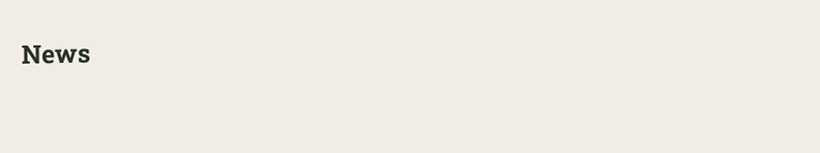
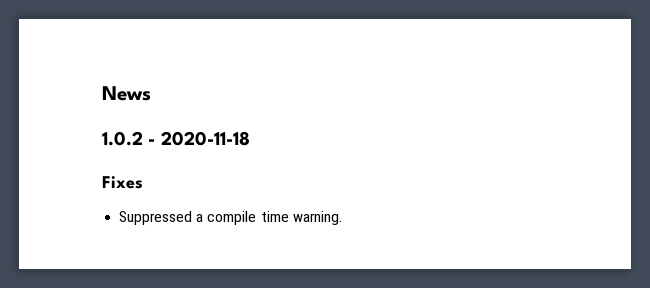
(91, 54) none -> [102,131,250,146] [102,176,143,189] [119,211,342,225] // 1.0.2 - 2020-11-18 // Fixes // Suppressed a compile time warning.

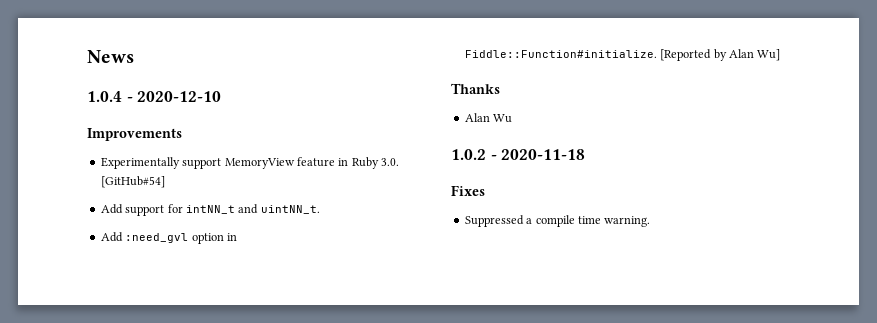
(151, 93) none -> [87,91,222,102] [87,128,182,141] [100,157,399,169] [100,176,165,188] [100,204,320,216] [100,232,237,244] [464,49,781,61] [451,83,500,94] [464,113,513,123] // 1.0.4 - 2020-12-10 // Improvements // Experimentally support MemoryView feature in Ruby 3.0. [GitHub#54] // Add support for intNN_t and uintNN_t. // Add :need_gvl option in Fiddle::Function#initialize. [Reported by Alan Wu] // Thanks // Alan Wu

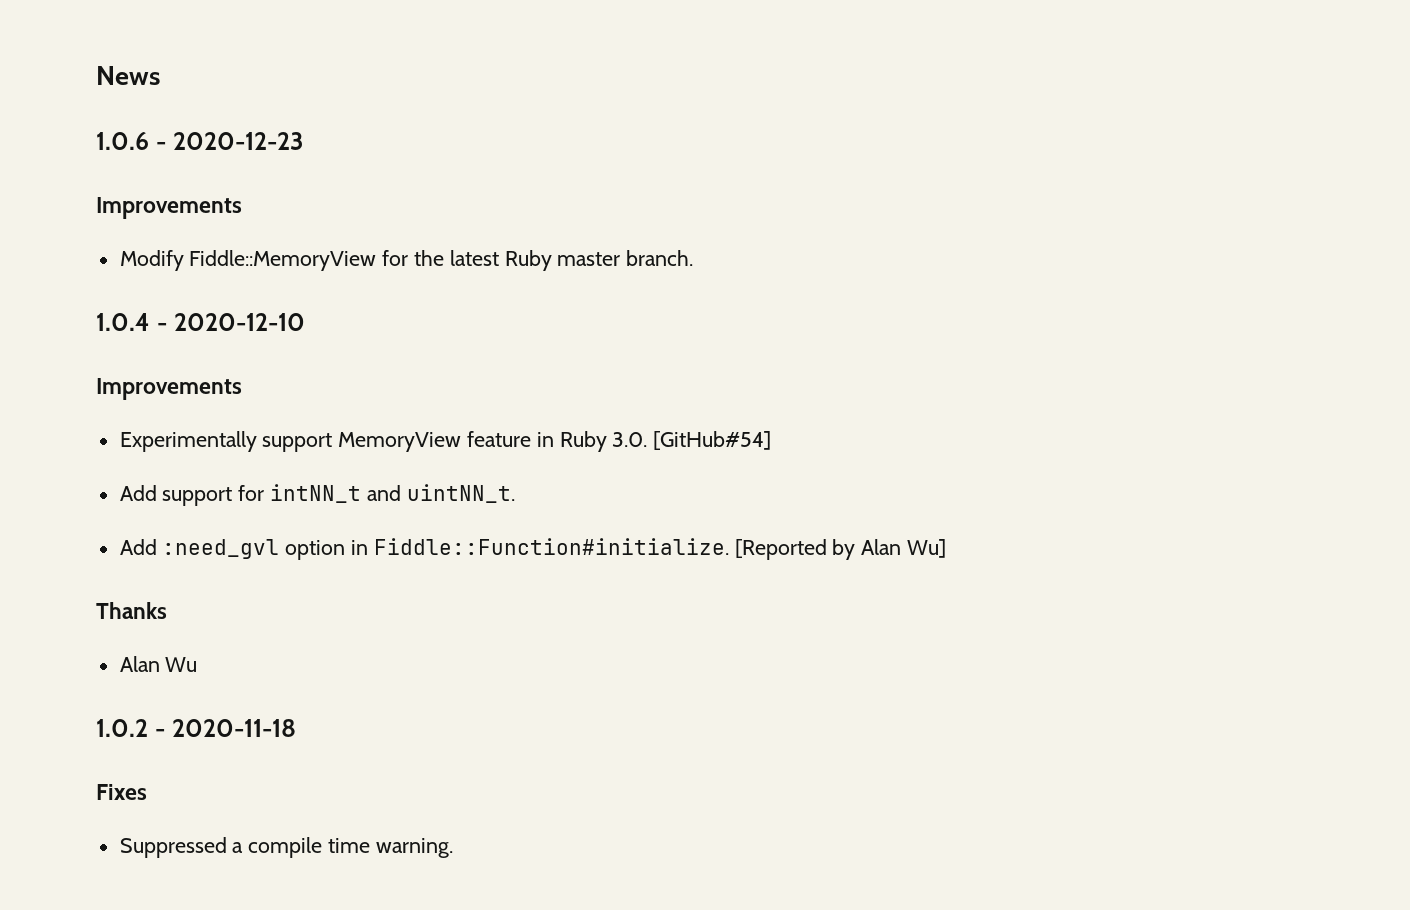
(134, 56) none -> [96,132,303,150] [96,197,242,219] [119,250,694,271] // 1.0.6 - 2020-12-23 // Improvements // Modify Fiddle::MemoryView for the latest Ruby master branch.

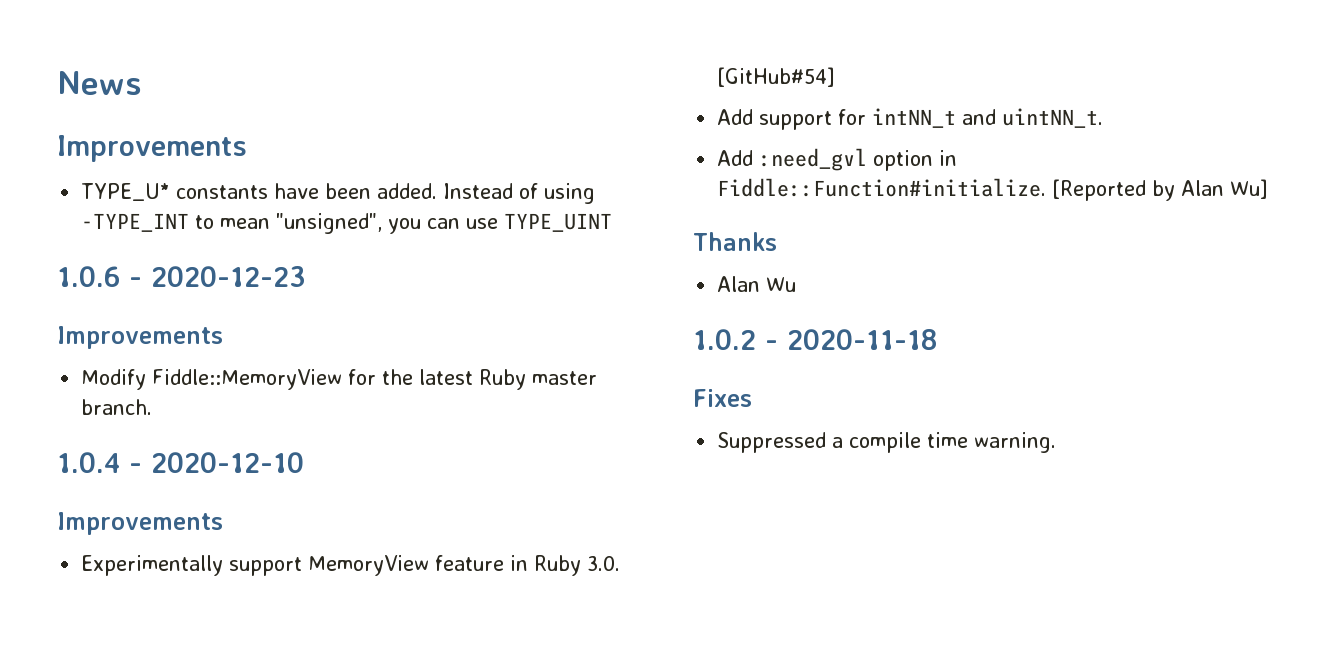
(160, 75) none -> [57,135,247,162] [81,183,596,204] [81,213,613,234] // Improvements // TYPE_U* constants have been added. Instead of using -TYPE_INT to mean "unsigned", you can use TYPE_UINT

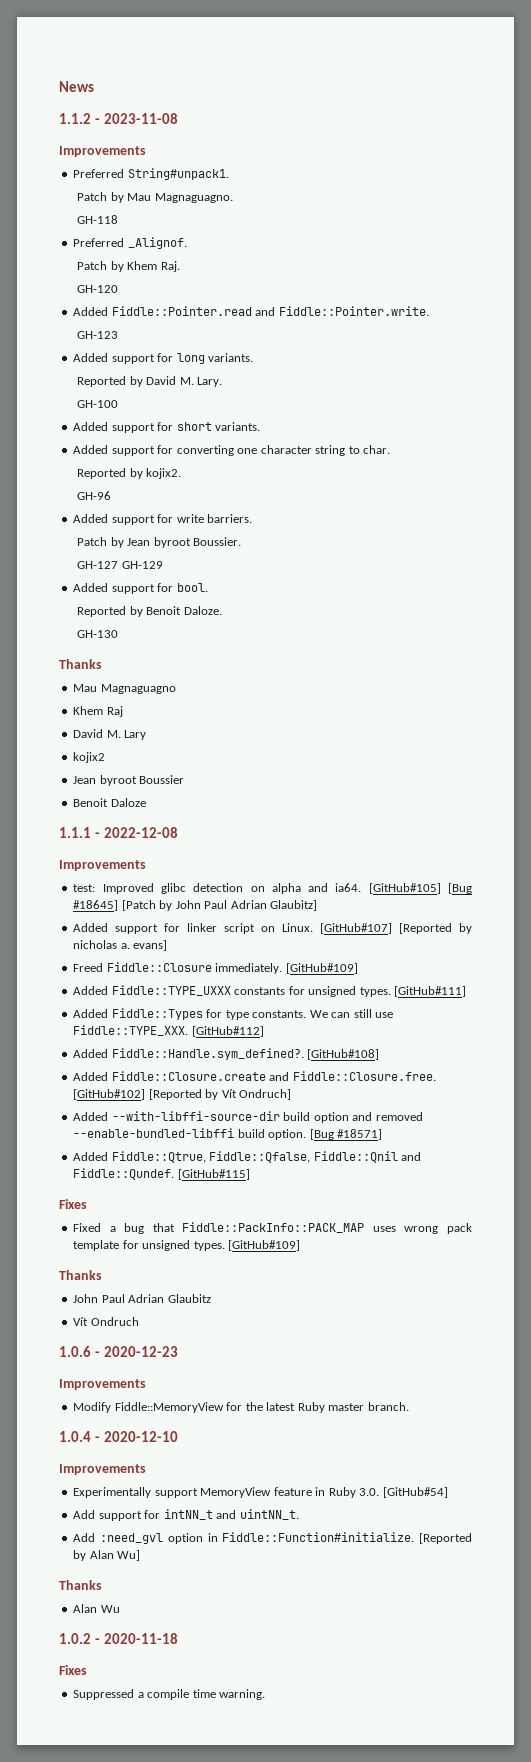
[57,135,247,162] [81,183,596,204] [81,213,613,234] Improvements // TYPE_U* constants have been added. Instead of using -TYPE_INT to mean "unsigned", you can use TYPE_UINT -> [59,113,178,124] [59,146,146,157] [73,168,229,180] [77,192,233,203] [77,215,119,224] [73,237,187,249] [77,261,180,272] [77,285,119,293] [73,306,429,316] [77,331,119,339] [73,353,254,364] [77,376,223,387] [77,400,119,408] [73,422,261,433] [73,445,391,456] [77,468,182,479] [77,491,112,500] [73,514,253,525] [77,537,242,548] [77,561,163,569] [73,583,208,594] [77,606,222,617] [77,630,119,638] [59,659,102,669] [73,684,176,694] [73,706,123,717] [73,729,147,740] [73,752,106,763] [73,775,185,786] [73,798,146,807] [59,827,178,838] [59,860,146,871] [73,883,472,894] [73,900,318,911] [73,923,472,934] [73,940,168,951] [73,962,358,974] [73,985,467,997] [73,1008,394,1020] [73,1025,264,1037] [73,1048,380,1060] [73,1071,436,1081] [73,1089,292,1100] [73,1111,423,1123] [73,1128,383,1140] [73,1151,422,1163] [73,1168,250,1180] [59,1199,87,1209] [73,1222,472,1234] [73,1240,301,1251] [59,1270,102,1280] [73,1294,211,1303] [73,1317,139,1326] 1.1.2 - 2023-11-08 // Improvements // Preferred String#unpack1. // Patch by Mau Magnaguagno. // GH-118 // Preferred _Alignof. // Patch by Khem Raj. // GH-120 // Added Fiddle::Pointer.read and Fiddle::Pointer.write. // GH-123 // Added support for long variants. // Reported by David M. Lary. // GH-100 // Added support for short variants. // Added support for converting one character string to char. // Reported by kojix2. // GH-96 // Added support for write barriers. // Patch by Jean byroot Boussier. // GH-127 GH-129 // Added support for bool. // Reported by Benoit Daloze. // GH-130 // Thanks // Mau Magnaguagno // Khem Raj // David M. Lary // kojix2 // Jean byroot Boussier // Benoit Daloze // 1.1.1 - 2022-12-08 // Improvements // test: Improved glibc detection on alpha and ia64. [GitHub#105] [Bug #18645] [Patch by John Paul Adrian Glaubitz] // Added support for linker script on Linux. [GitHub#107] [Reported by nicholas a. evans] // Freed Fiddle::Closure immediately. [GitHub#109] // Added Fiddle::TYPE_UXXX constants for unsigned types. [GitHub#111] // Added Fiddle::Types for type constants. We can still use Fiddle::TYPE_XXX. [GitHub#112] // Added Fiddle::Handle.sym_defined?. [GitHub#108] // Added Fiddle::Closure.create and Fiddle::Closure.free. [GitHub#102] [Reported by Vít Ondruch] // Added --with-libffi-source-dir build option and removed --enable-bundled-libffi build option. [Bug #18571] // Added Fiddle::Qtrue, Fiddle::Qfalse, Fiddle::Qnil and Fiddle::Qundef. [GitHub#115] // Fixes // Fixed a bug that Fiddle::PackInfo::PACK_MAP uses wrong pack template for unsigned types. [GitHub#109] // Thanks // John Paul Adrian Glaubitz // Vít Ondruch

